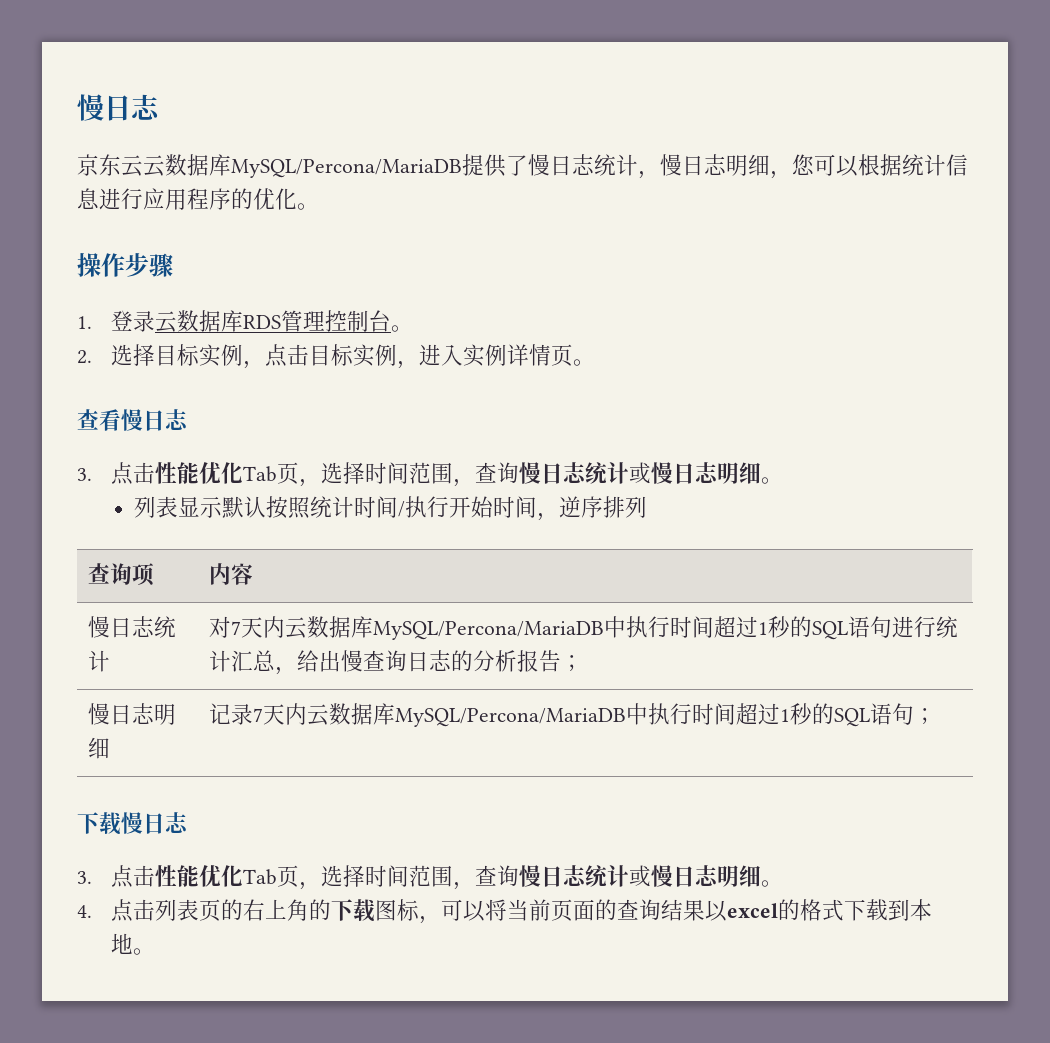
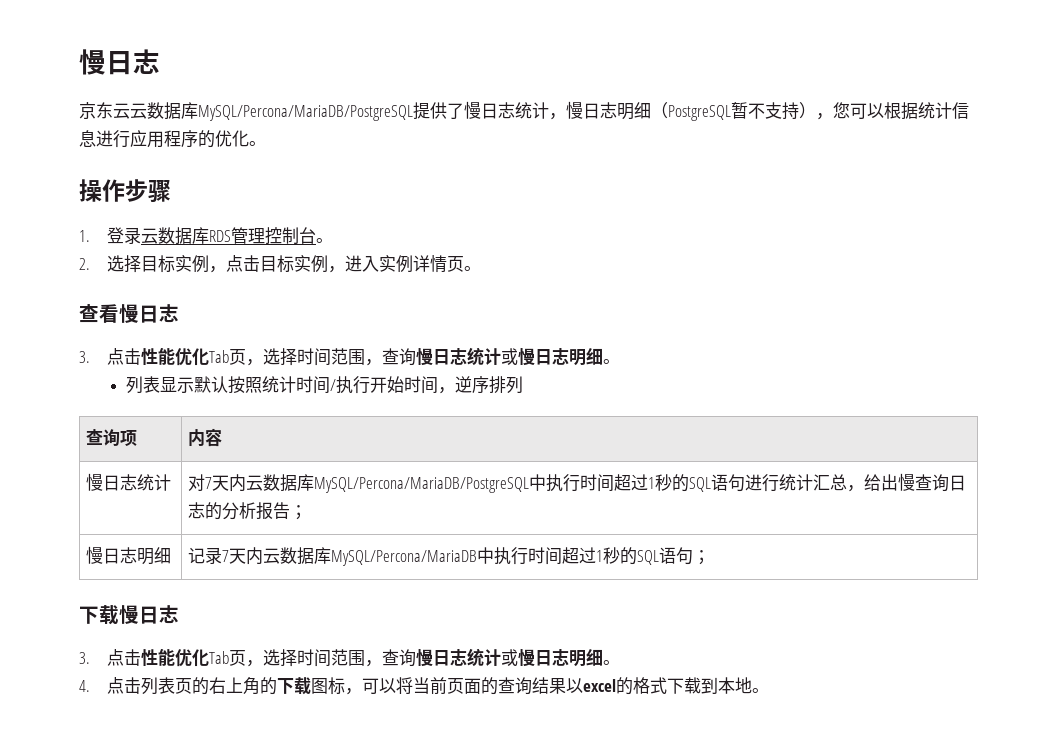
[231,159,462,178] MySQL/Percona/MariaDB -> [198,105,413,121] MySQL/Percona/MariaDB/PostgreSQL
(770, 165) none -> [651,102,816,121] （PostgreSQL暂不支持）
[372,621,604,640] MySQL/Percona/MariaDB -> [313,477,529,493] MySQL/Percona/MariaDB/PostgreSQL

